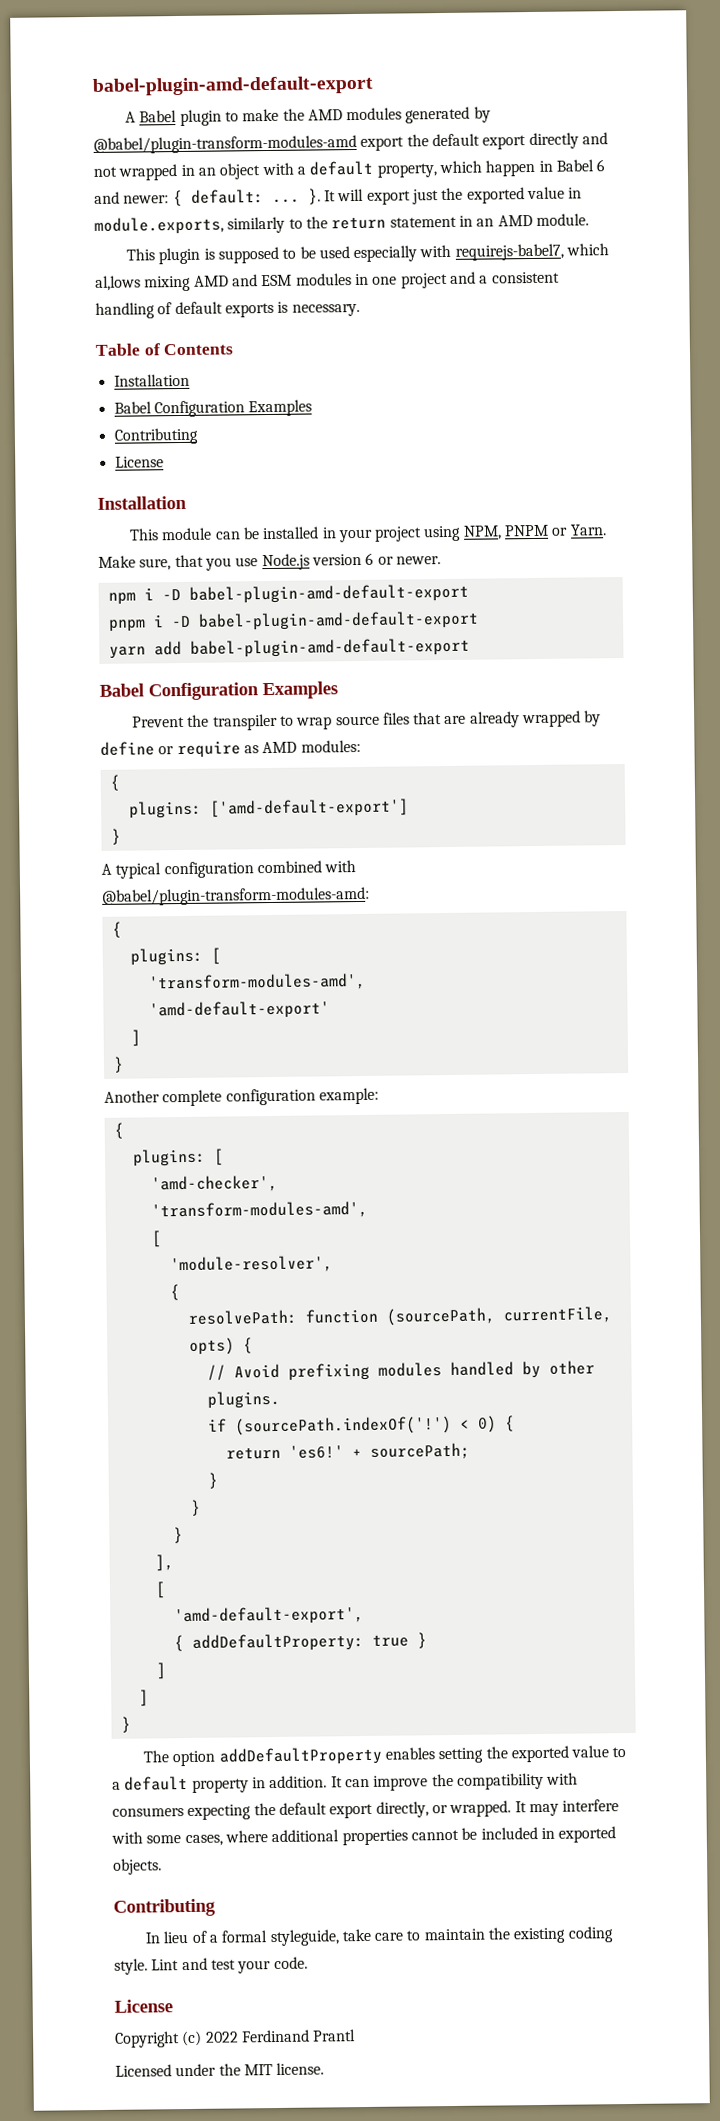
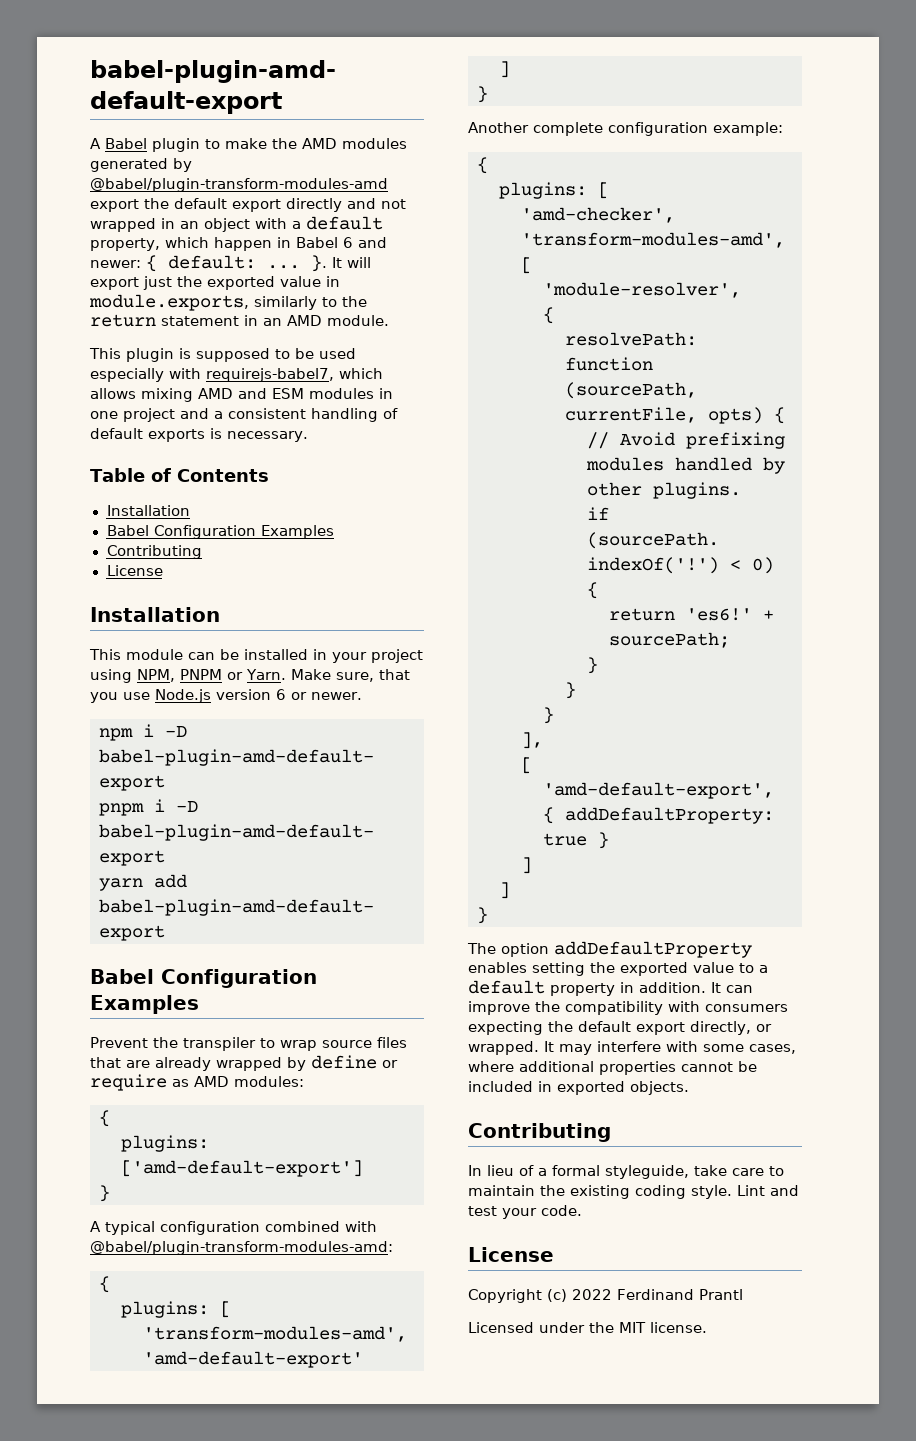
[95,275,141,291] al,lows -> [90,388,136,399] allows

